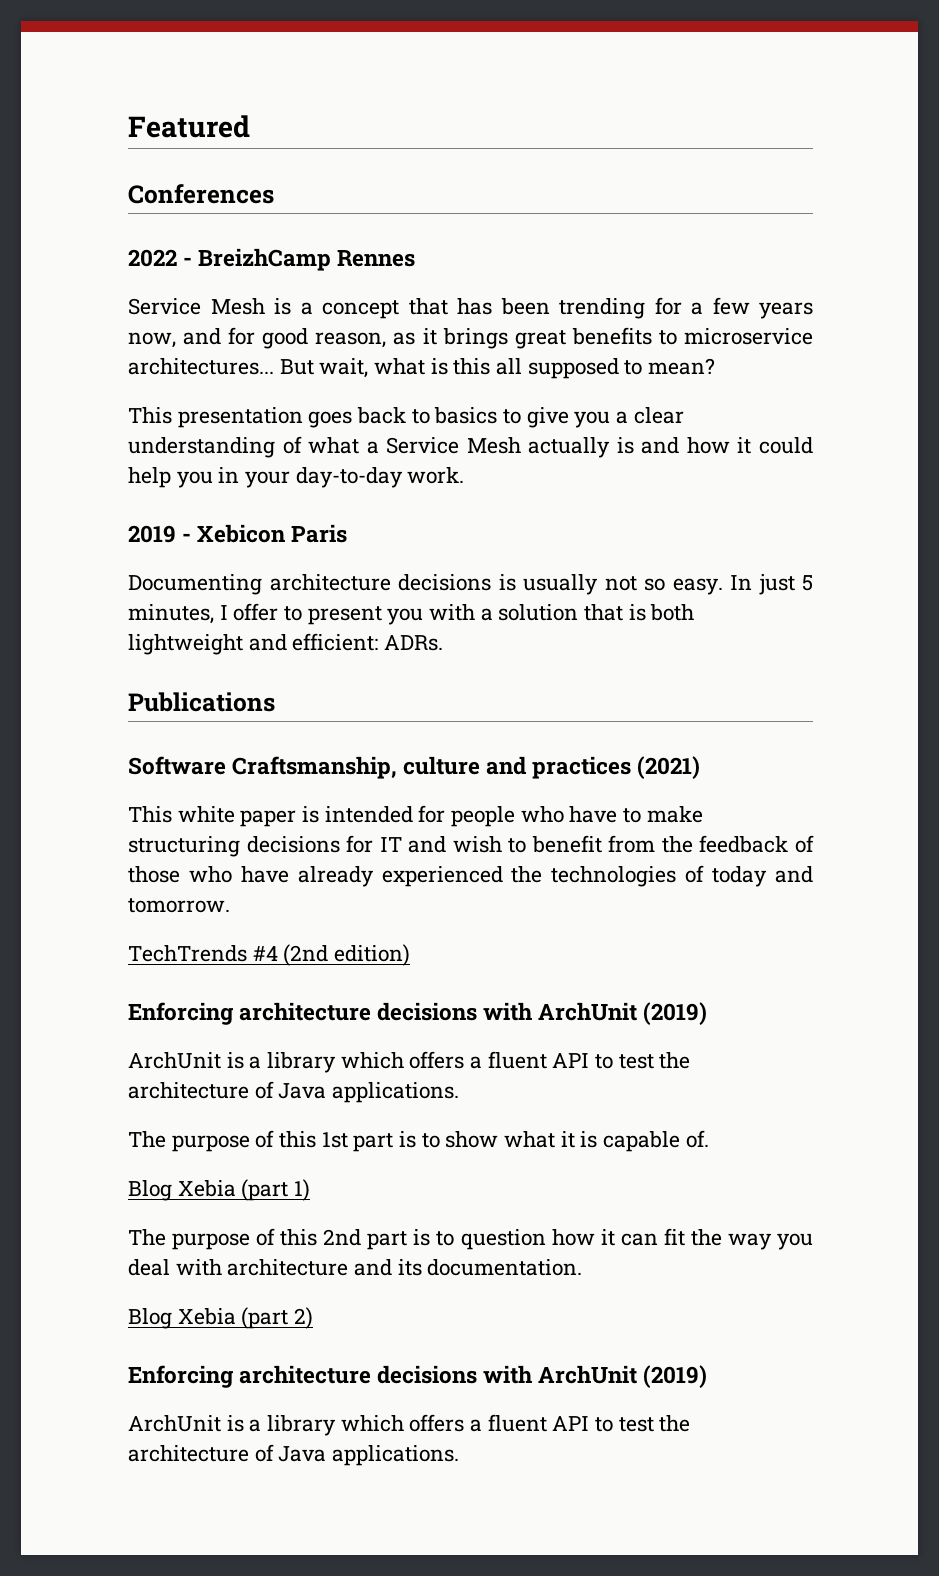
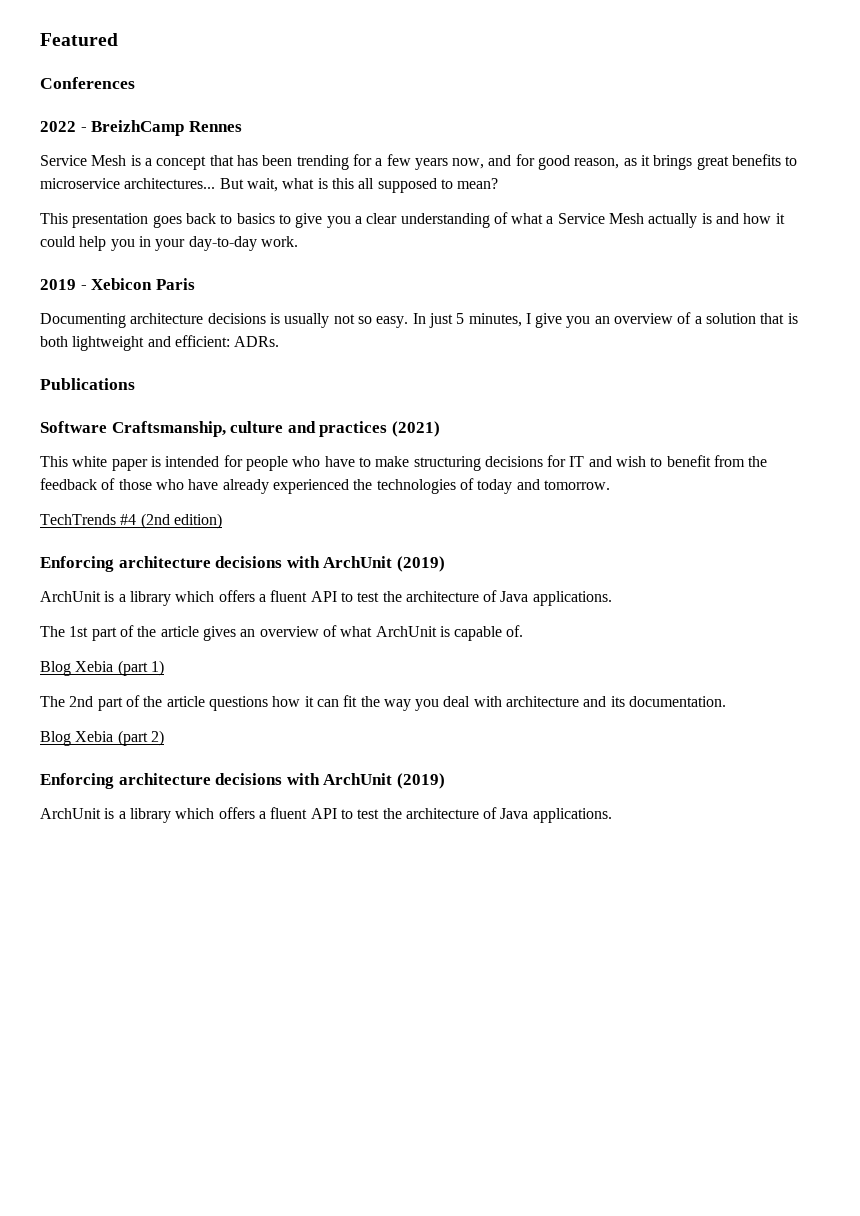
[233,603,476,625] offer to present you with -> [535,312,692,328] give you an overview of
[171,1130,575,1152] purpose of this 1st part is to show what it -> [69,625,437,641] 1st part of the article gives an overview of what ArchUnit
[172,1228,546,1250] purpose of this 2nd part is to question -> [69,695,268,711] 2nd part of the article questions

